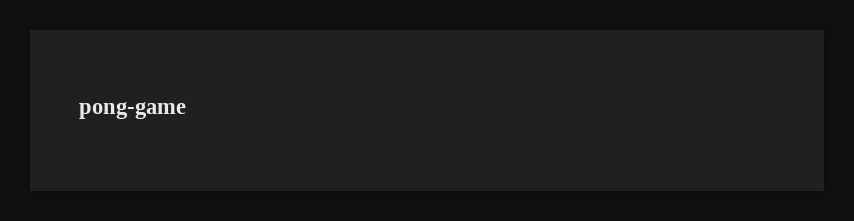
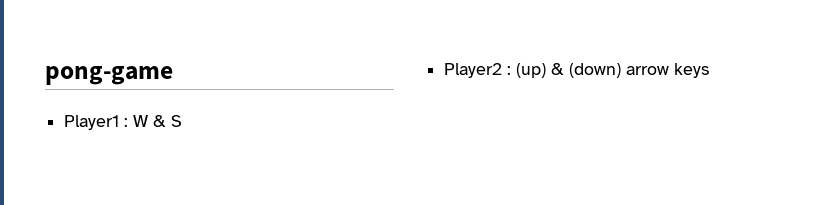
(186, 110) none -> [64,115,183,130] [444,63,710,78] // Player1 : W & S // Player2 : (up) & (down) arrow keys

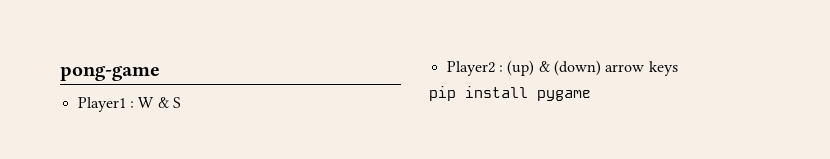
(710, 70) none -> [429,86,591,101] // pip install pygame

